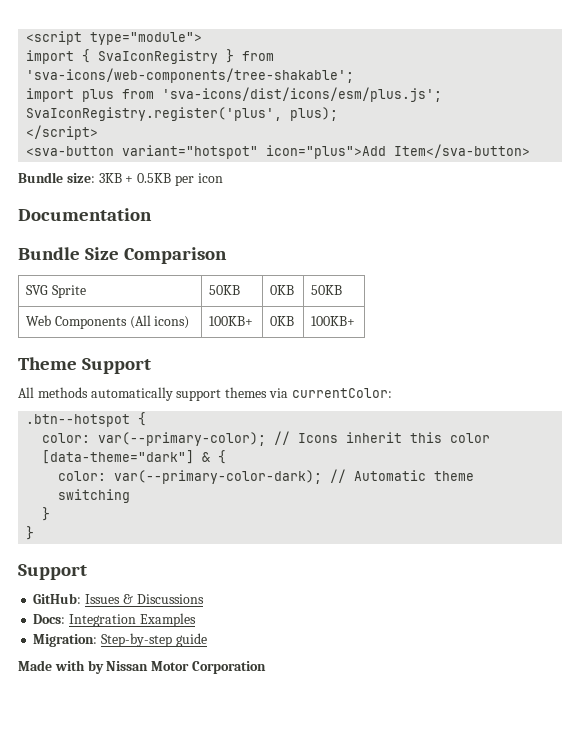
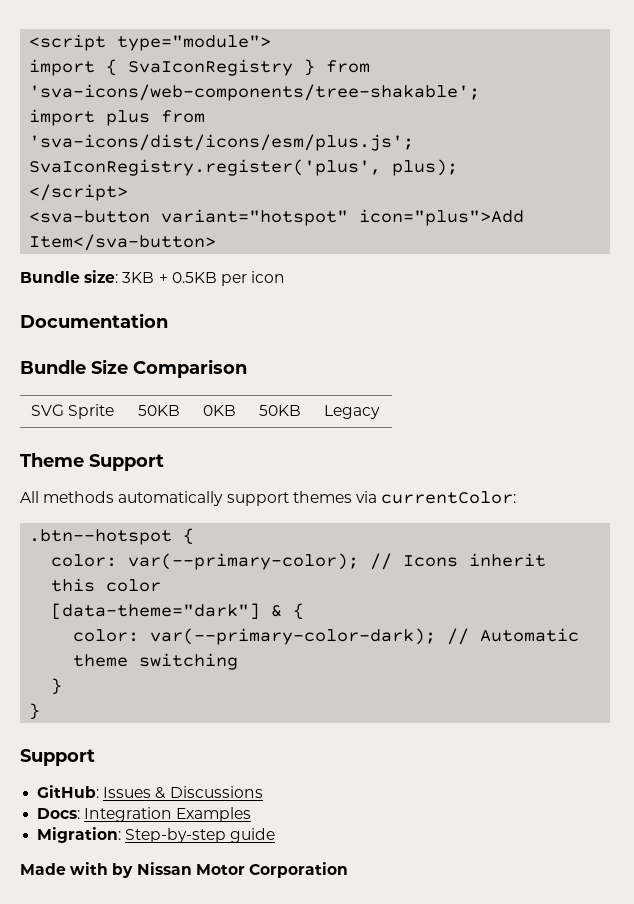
[25,315,190,329] [208,316,253,326] [269,316,294,326] [310,316,355,326] // Web Components (All icons) | 100KB+ | 0KB | 100KB+ -> [323,405,380,419] | Legacy

